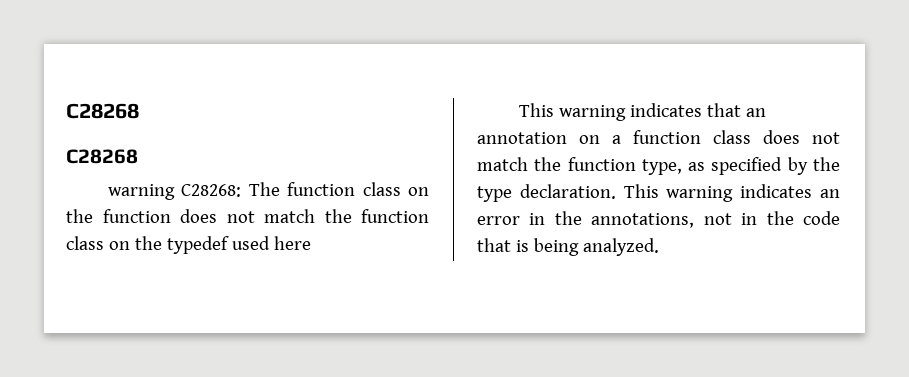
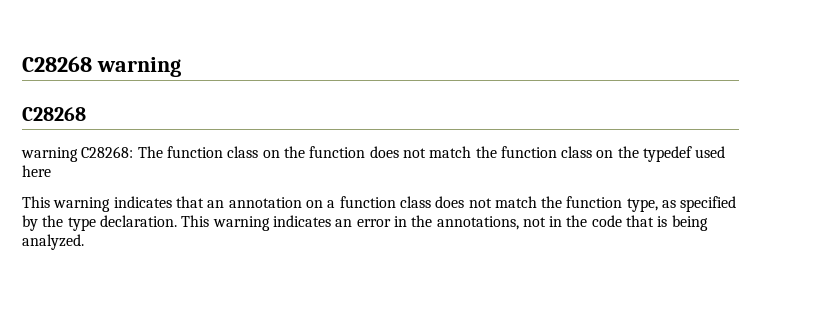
[66,103,139,119] C28268 -> [22,56,181,77] C28268 warning

